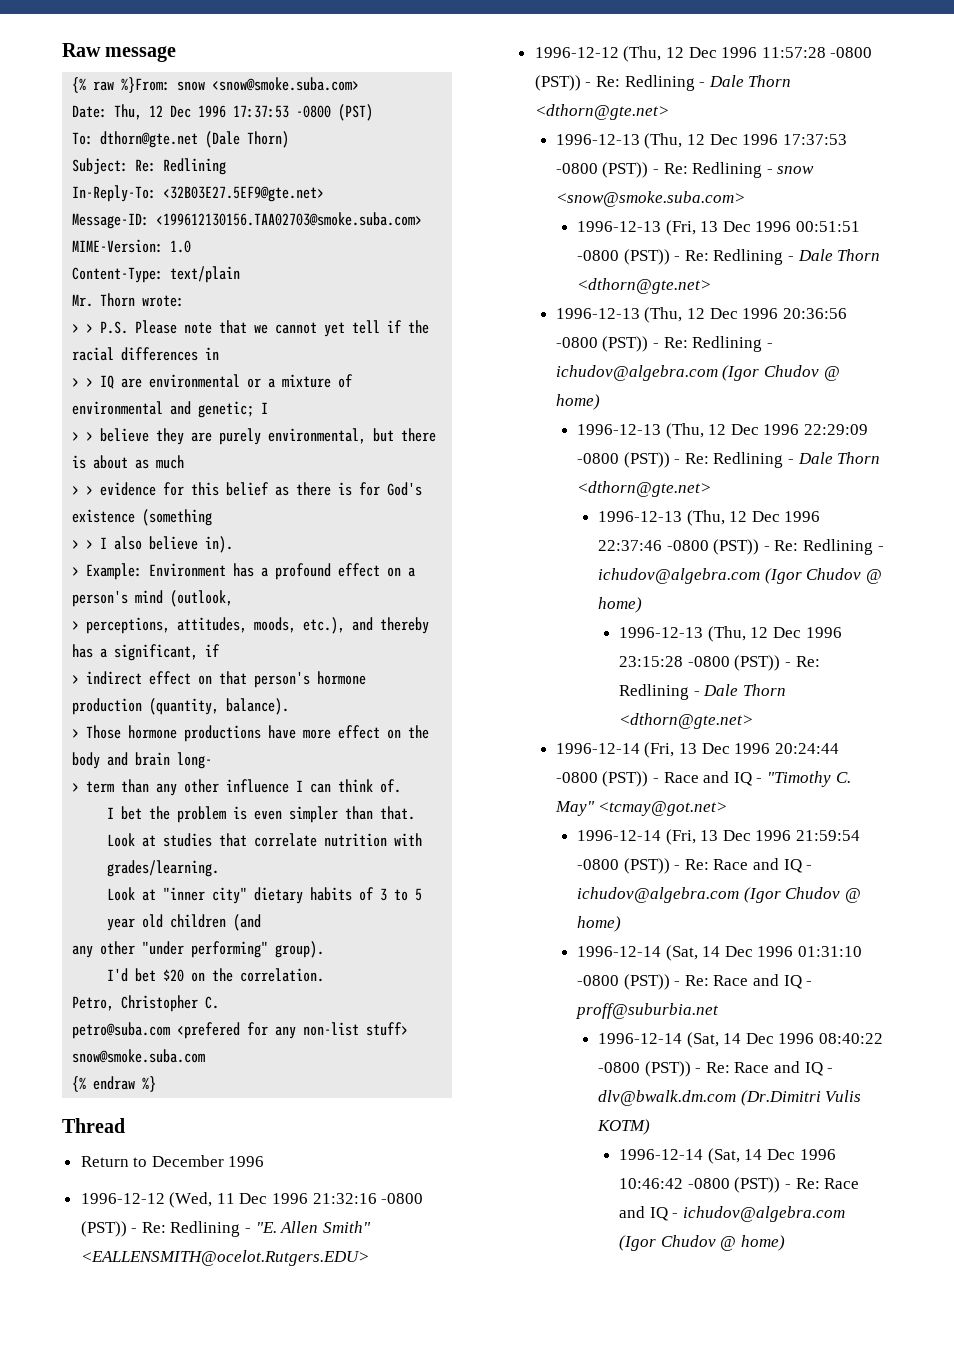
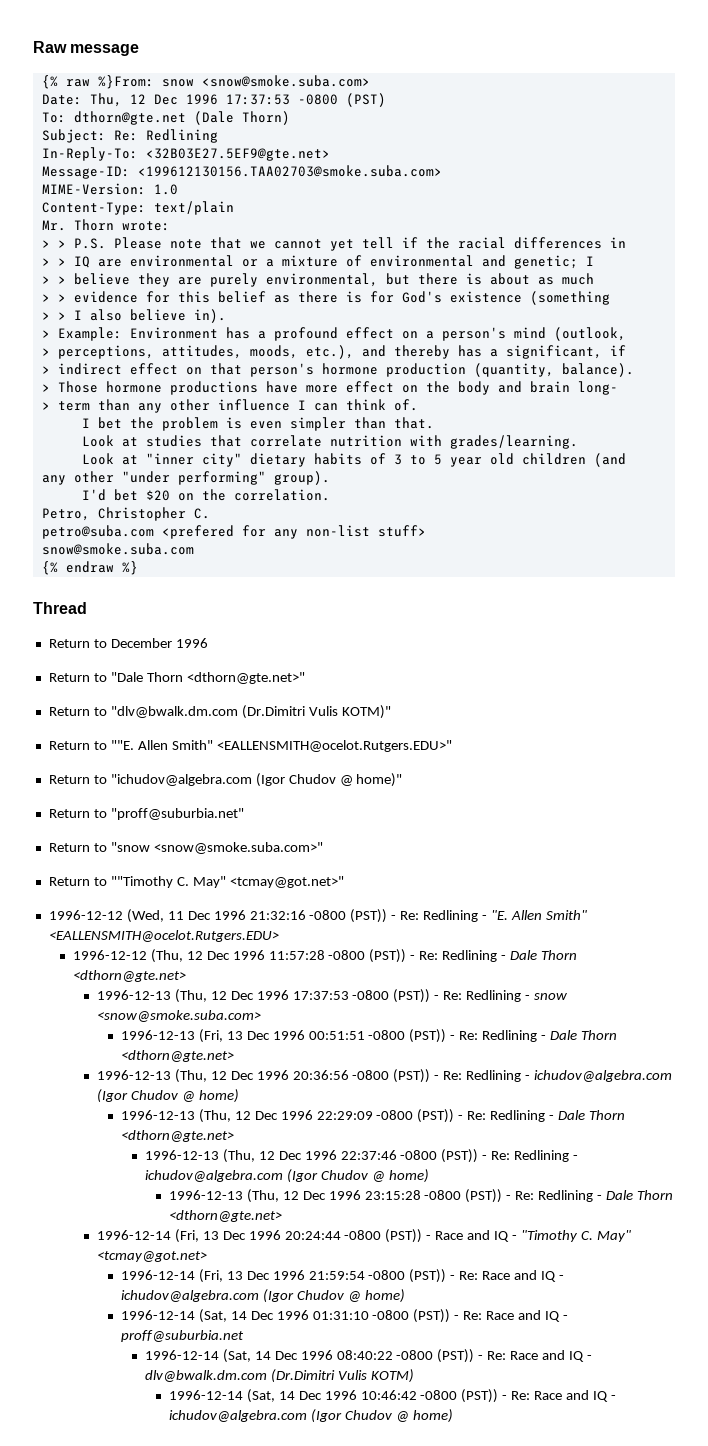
(265, 1161) none -> [48,672,305,684] [48,705,391,719] [48,740,452,752] [48,773,403,787] [48,808,244,820] [48,842,323,854] [48,876,344,888] // Return to "Dale Thorn <dthorn@gte.net>" // Return to "dlv@bwalk.dm.com (Dr.Dimitri Vulis KOTM)" // Return to ""E. Allen Smith" <EALLENSMITH@ocelot.Rutgers.EDU>" // Return to "ichudov@algebra.com (Igor Chudov @ home)" // Return to "proff@suburbia.net" // Return to "snow <snow@smoke.suba.com>" // Return to ""Timothy C. May" <tcmay@got.net>"

